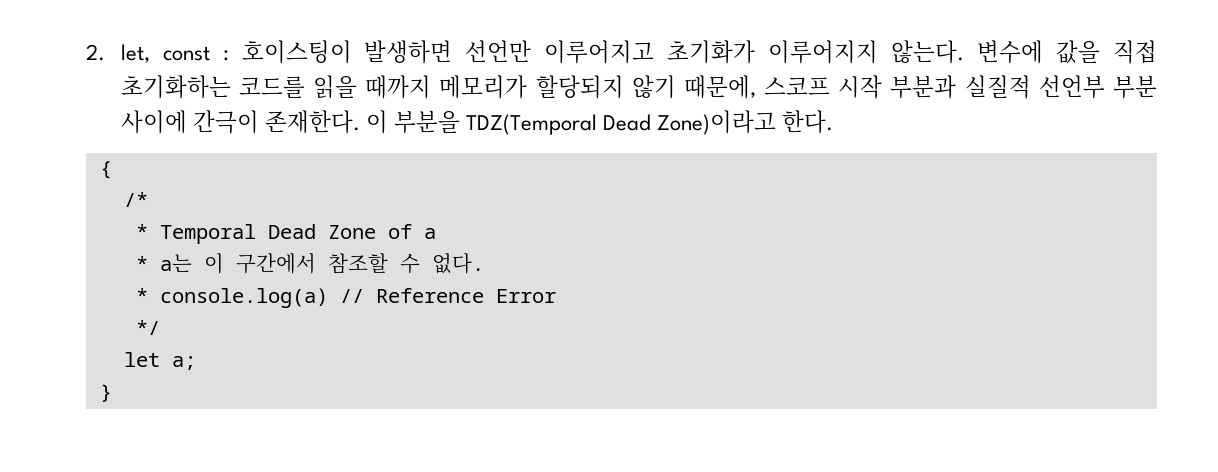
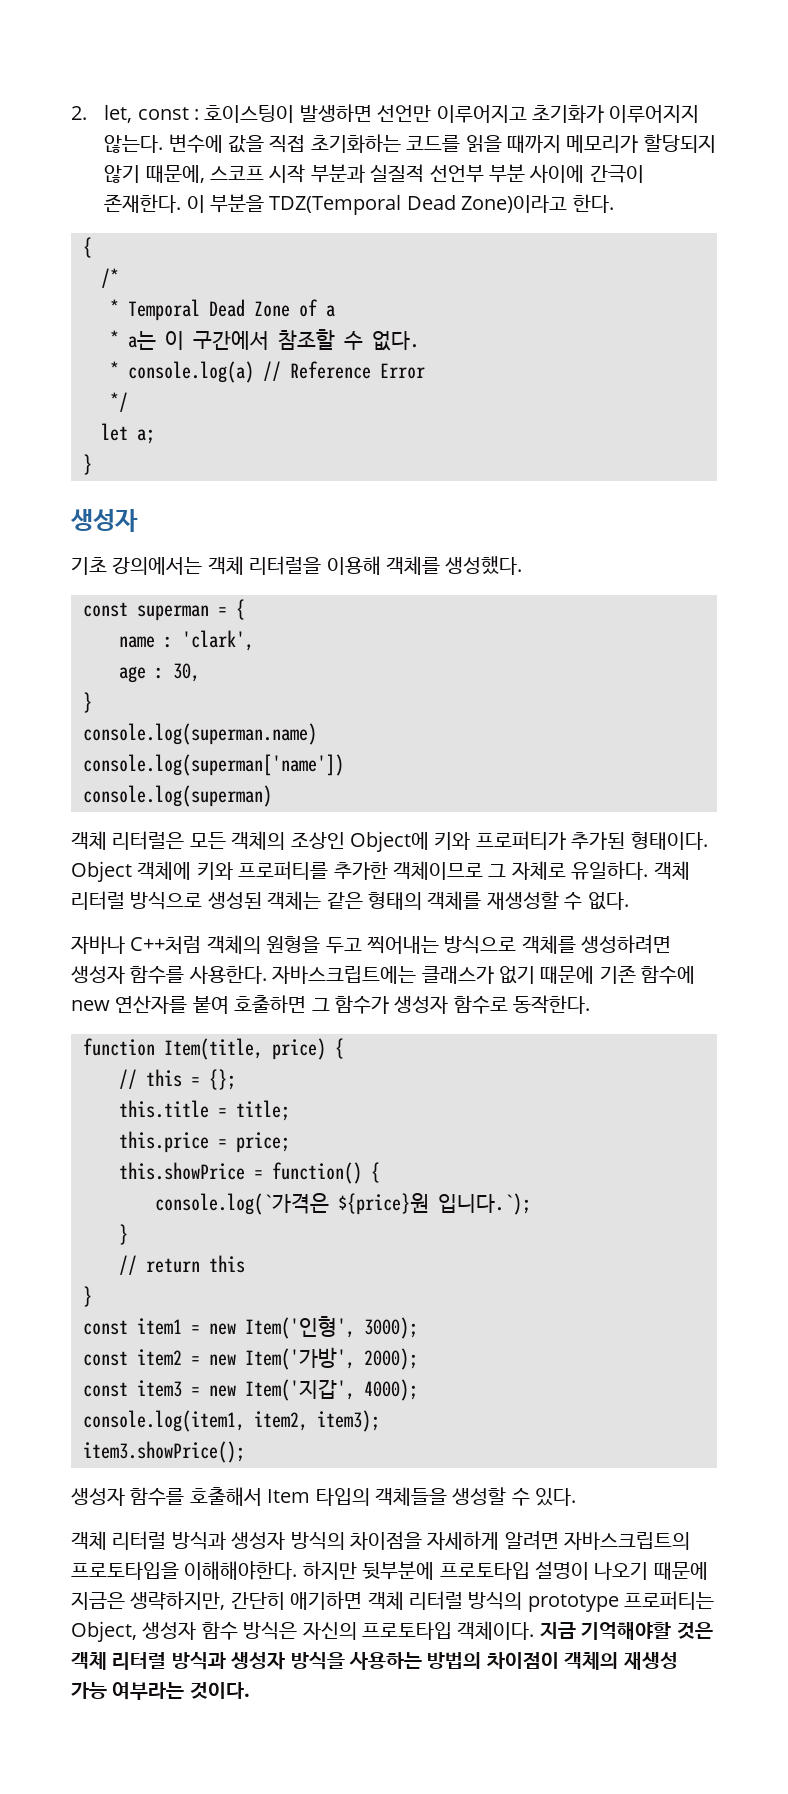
(112, 393) none -> [70,509,138,532] [71,556,523,575] [83,599,245,621] [119,630,254,651] [119,663,200,683] [83,692,92,713] [83,723,317,745] [83,754,344,776] [83,785,272,807] [71,831,708,852] [71,861,690,882] [71,891,629,910] [71,934,672,954] [71,965,696,984] [71,995,591,1014] [83,1038,344,1060] [119,1069,236,1090] [119,1100,290,1121] [119,1131,290,1153] [119,1162,380,1184] [155,1193,531,1215] [119,1224,128,1245] [119,1255,245,1275] [83,1286,92,1307] [83,1316,418,1339] [83,1347,418,1370] [83,1379,418,1401] [83,1410,380,1432] [83,1441,245,1463] [71,1487,577,1506] [71,1530,691,1550] [71,1561,708,1580] [71,1591,715,1612] [71,1621,713,1642] [71,1651,678,1670] [71,1682,250,1700] // 생성자 // 기초 강의에서는 객체 리터럴을 이용해 객체를 생성했다. // const superman = { // name : 'clark', // age : 30, // } // console.log(superman.name) // console.log(superman['name']) // console.log(superman) // 객체 리터럴은 모든 객체의 조상인 Object에 키와 프로퍼티가 추가된 형태이다. Object 객체에 키와 프로퍼티를 추가한 객체이므로 그 자체로 유일하다. 객체 리터럴 방식으로 생성된 객체는 같은 형태의 객체를 재생성할 수 없다. // 자바나 C++처럼 객체의 원형을 두고 찍어내는 방식으로 객체를 생성하려면 생성자 함수를 사용한다. 자바스크립트에는 클래스가 없기 때문에 기존 함수에 new 연산자를 붙여 호출하면 그 함수가 생성자 함수로 동작한다. // function Item(title, price) { // // this = {}; // this.title = title; // this.price = price; // this.showPrice = function() { // console.log(`가격은 ${price}원 입니다.`); // } // // return this // } // const item1 = new Item('인형', 3000); // const item2 = new Item('가방', 2000); // const item3 = new Item('지갑', 4000); // console.log(item1, item2, item3); // item3.showPrice(); // 생성자 함수를 호출해서 Item 타입의 객체들을 생성할 수 있다. // 객체 리터럴 방식과 생성자 방식의 차이점을 자세하게 알려면 자바스크립트의 프로토타입을 이해해야한다. 하지만 뒷부분에 프로토타입 설명이 나오기 때문에 지금은 생략하지만, 간단히 애기하면 객체 리터럴 방식의 prototype 프로퍼티는 Object, 생성자 함수 방식은 자신의 프로토타입 객체이다. 지금 기억해야할 것은 객체 리터럴 방식과 생성자 방식을 사용하는 방법의 차이점이 객체의 재생성 가능 여부라는 것이다.

